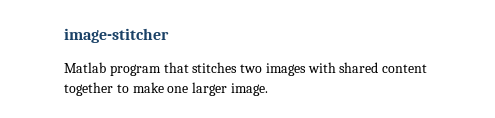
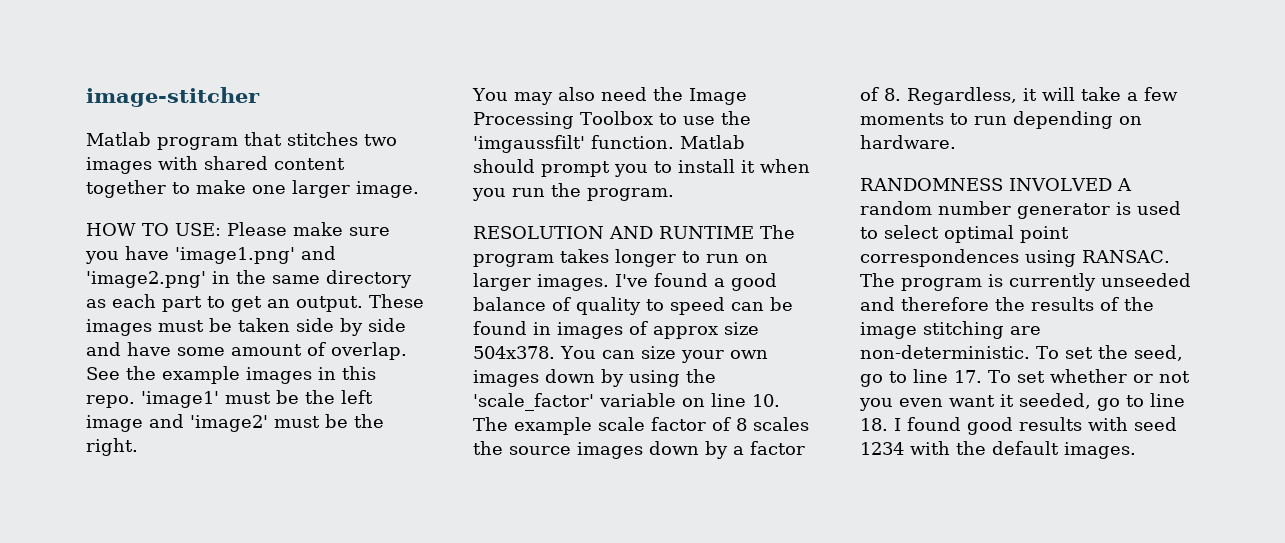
(268, 89) none -> [86,222,390,236] [85,246,336,264] [86,270,412,288] [86,294,424,312] [86,318,406,336] [86,342,407,360] [86,366,376,384] [86,390,373,408] [86,414,384,432] [86,438,138,456] [472,87,747,105] [473,111,751,129] [473,135,745,153] [473,159,810,177] [472,183,674,201] [473,225,795,239] [473,249,768,267] [473,273,777,291] [473,297,793,315] [473,321,759,339] [473,346,768,363] [473,369,716,387] [473,393,780,411] [473,417,809,435] [473,441,805,459] [860,87,1178,105] [860,111,1142,129] [860,135,956,149] [860,178,1132,191] [860,201,1181,219] [860,225,1069,243] [860,249,1170,267] [860,273,1191,291] [860,297,1154,311] [860,321,1041,339] [860,345,1183,361] [860,369,1190,387] [859,393,1185,411] [860,417,1177,435] [860,441,1136,459] // HOW TO USE: Please make sure you have 'image1.png' and 'image2.png' in the same directory as each part to get an output. These images must be taken side by side and have some amount of overlap. See the example images in this repo. 'image1' must be the left image and 'image2' must be the right. // You may also need the Image Processing Toolbox to use the 'imgaussfilt' function. Matlab should prompt you to install it when you run the program. // RESOLUTION AND RUNTIME The program takes longer to run on larger images. I've found a good balance of quality to speed can be found in images of approx size 504x378. You can size your own images down by using the 'scale_factor' variable on line 10. The example scale factor of 8 scales the source images down by a factor of 8. Regardless, it will take a few moments to run depending on hardware. // RANDOMNESS INVOLVED A random number generator is used to select optimal point correspondences using RANSAC. The program is currently unseeded and therefore the results of the image stitching are non-deterministic. To set the seed, go to line 17. To set whether or not you even want it seeded, go to line 18. I found good results with seed 1234 with the default images.

